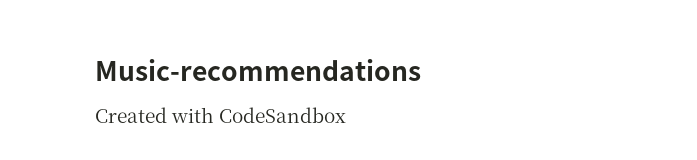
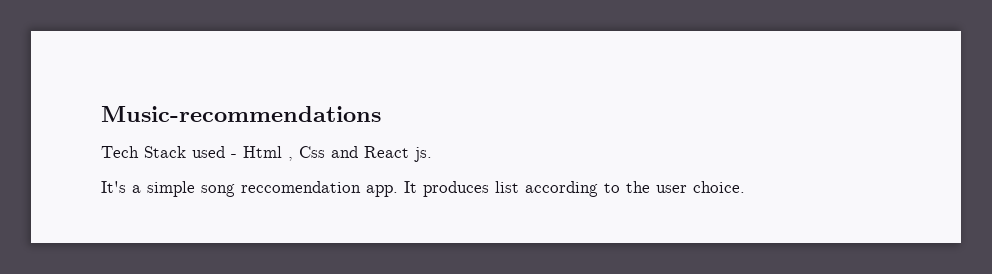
[95,107,347,123] Created with CodeSandbox -> [101,146,432,162] [101,181,745,197] Tech Stack used - Html , Css and React js. // It's a simple song reccomendation app. It produces list according to the user choice.

